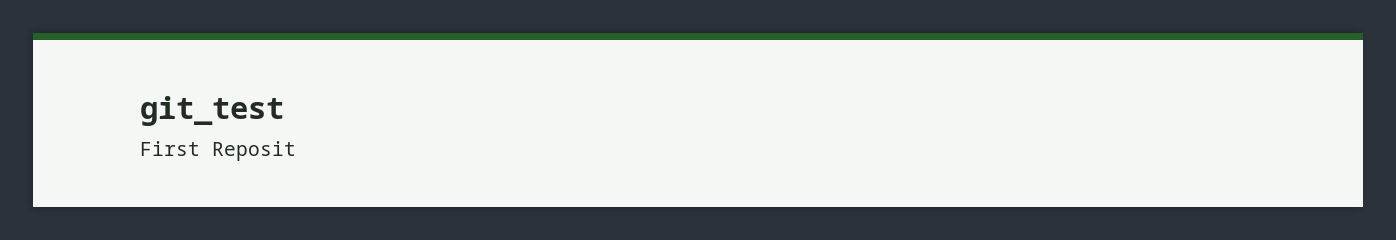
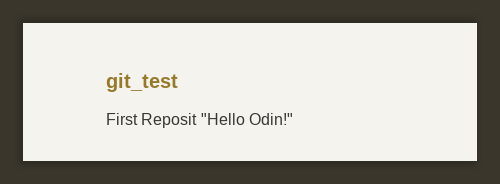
(296, 151) none -> [200,113,293,125] "Hello Odin!"

